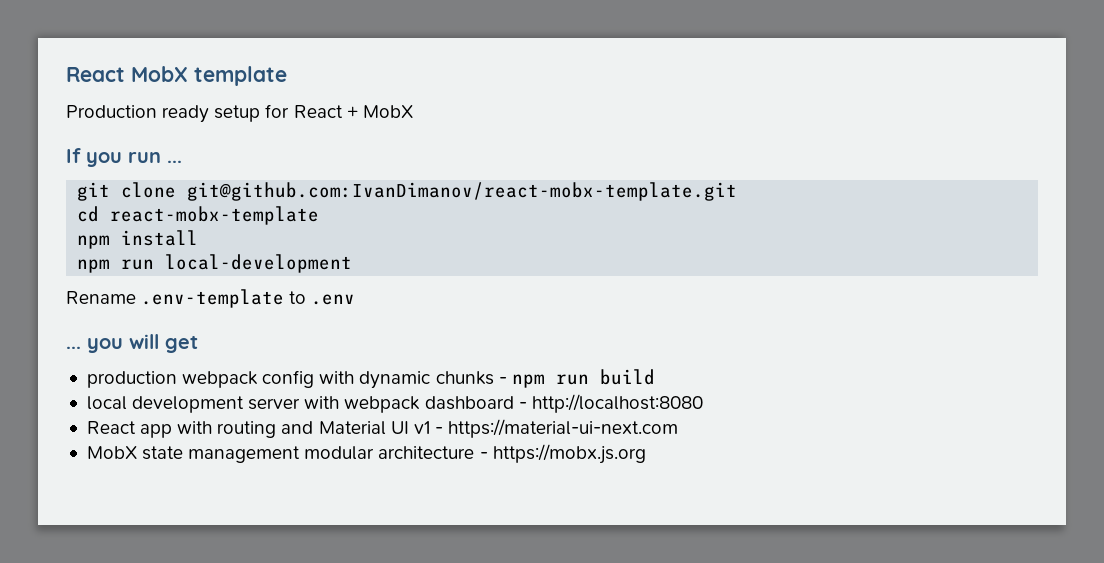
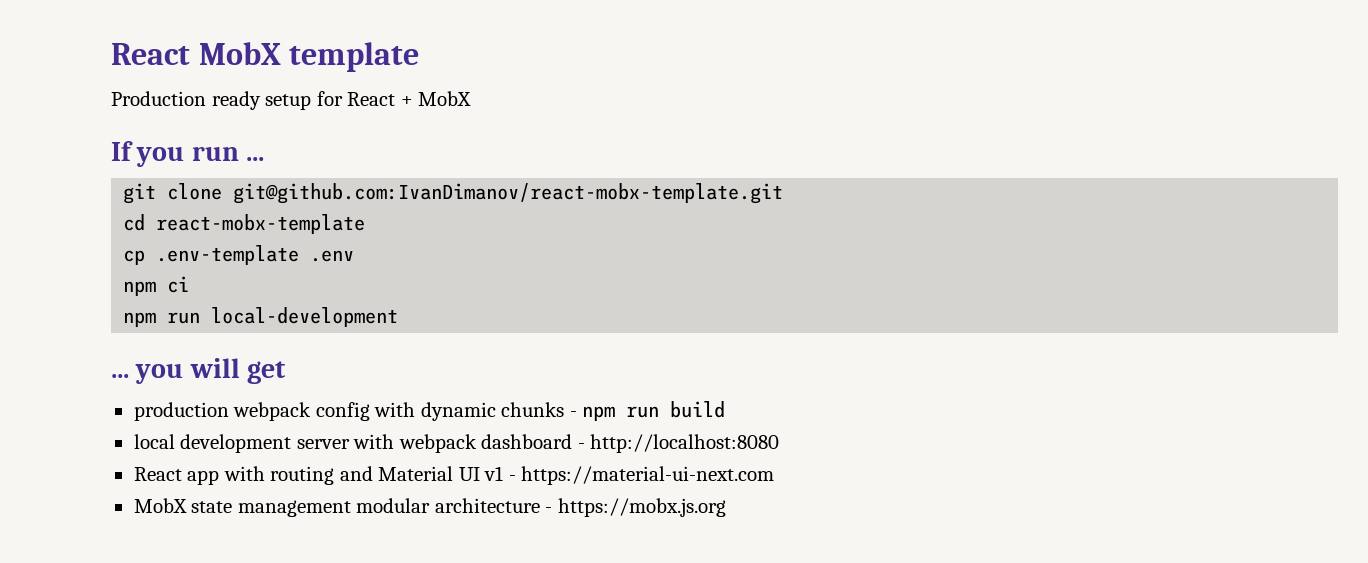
[77,230,199,249] // npm install -> [123,245,355,265] [123,276,190,296] // cp .env-template .env // npm ci
[66,289,356,308] // Rename .env-template to .env -> (399, 317) none

